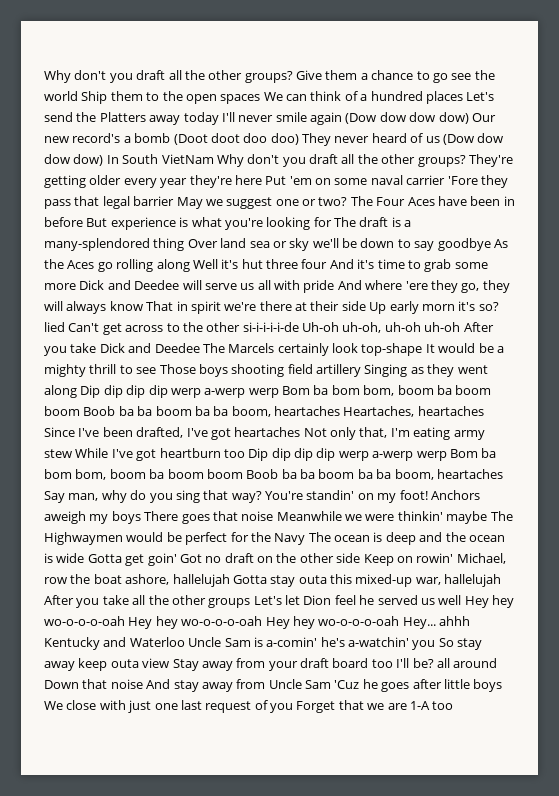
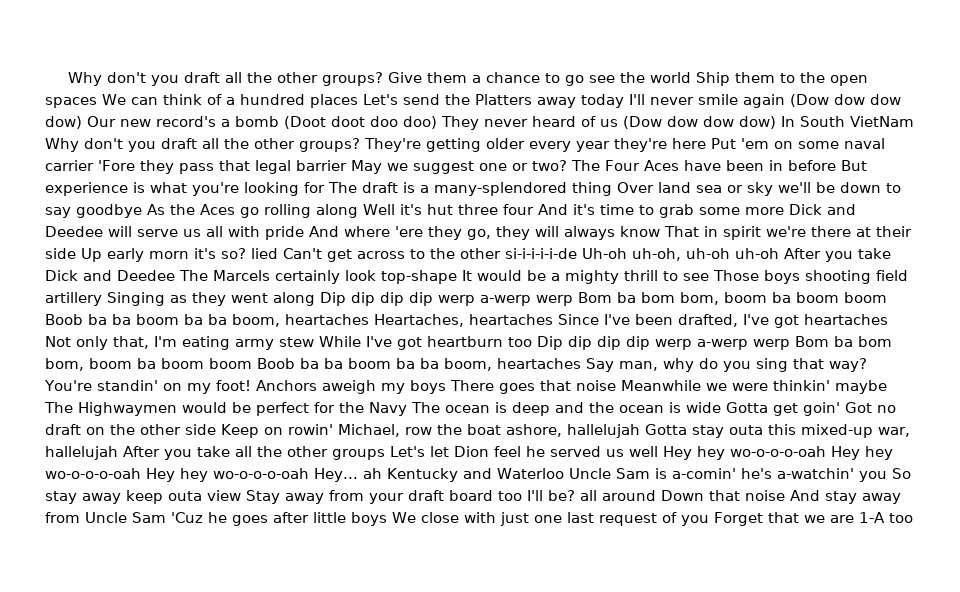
[439,616,470,626] ahhh -> [362,468,382,479] ah

